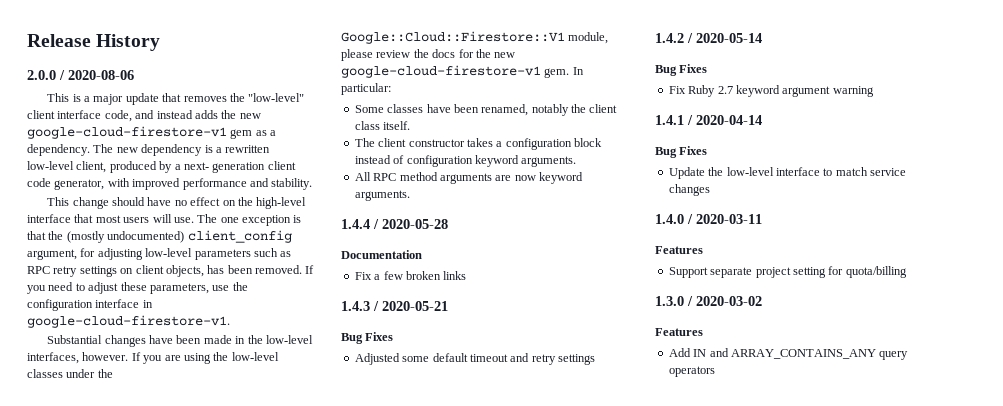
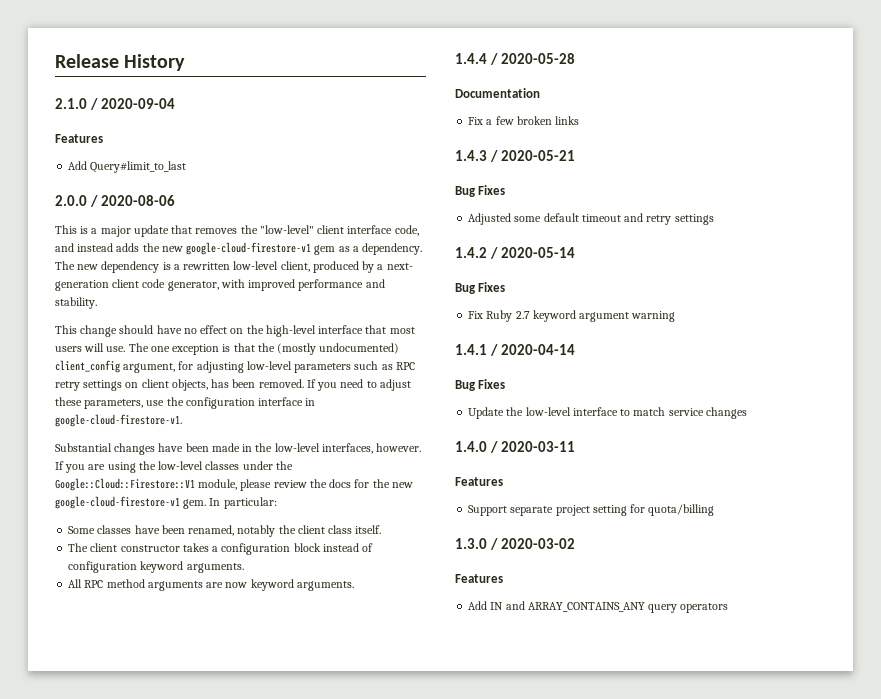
(161, 42) none -> [55,98,175,110] [55,134,103,143] [68,161,187,173] // 2.1.0 / 2020-09-04 // Features // Add Query#limit_to_last

